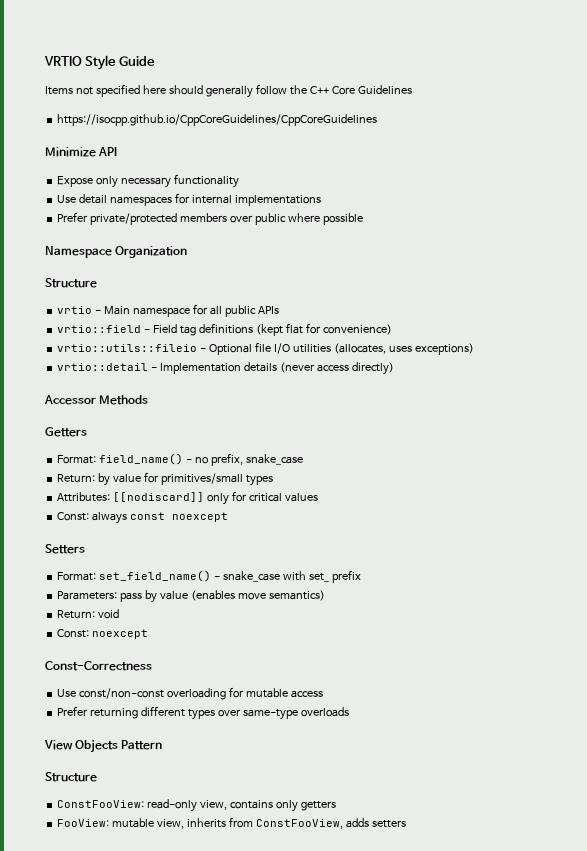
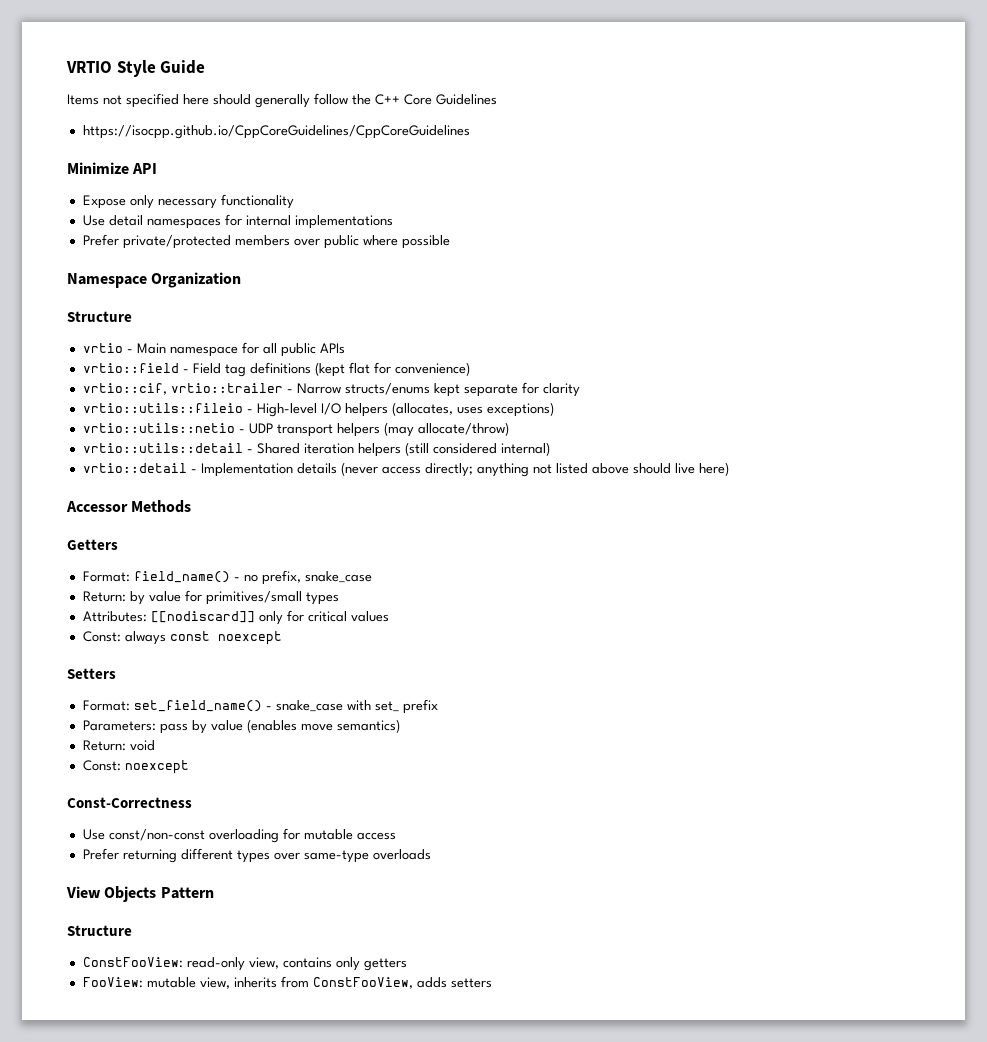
[57,342,474,355] vrtio::utils::fileio - Optional file I/O utilities (allocates, uses exceptions) -> [82,382,580,397] [82,402,554,417] [82,422,509,437] [82,442,550,457] vrtio::cif, vrtio::trailer - Narrow structs/enums kept separate for clarity // vrtio::utils::fileio - High-level I/O helpers (allocates, uses exceptions) // vrtio::utils::netio - UDP transport helpers (may allocate/throw) // vrtio::utils::detail - Shared iteration helpers (still considered internal)
[351,362,394,375] directly) -> [424,462,729,477] directly; anything not listed above should live here)

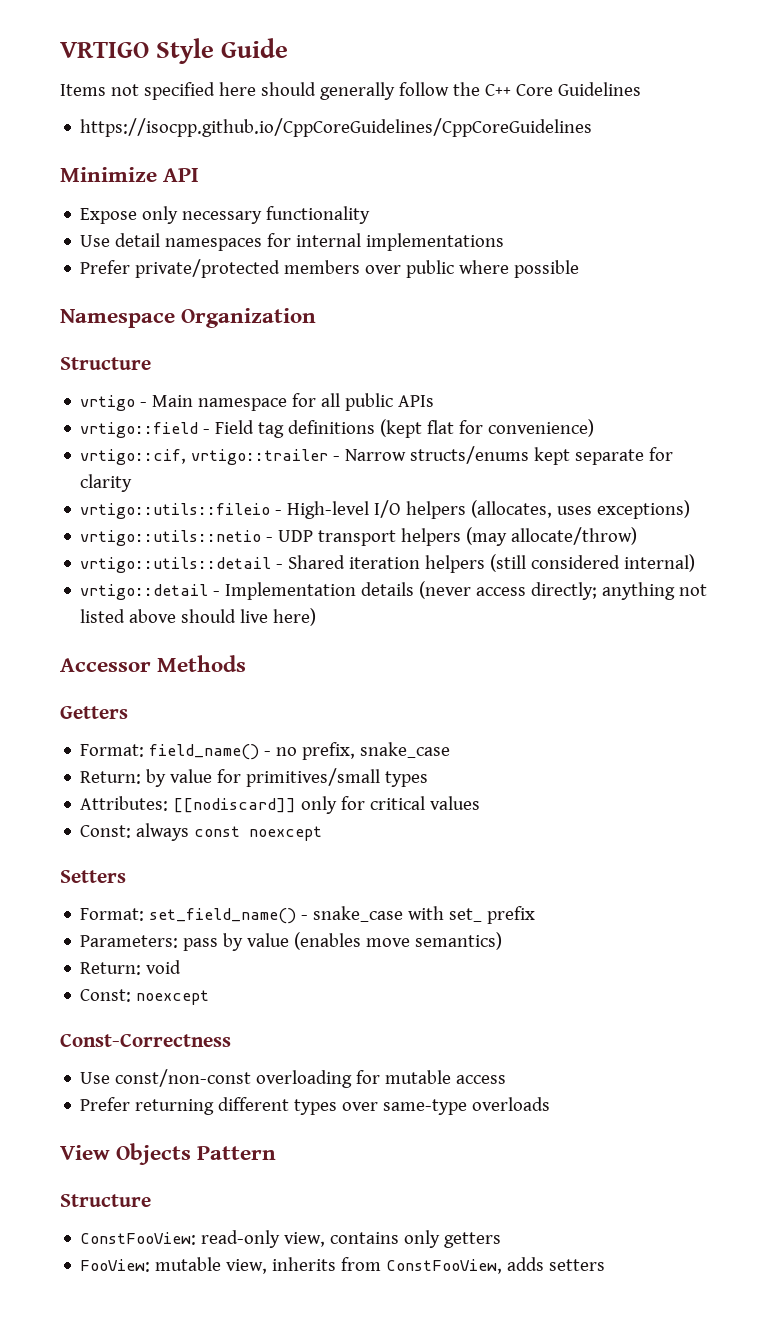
[66,61,112,73] VRTIO -> [60,42,149,58] VRTIGO
[82,343,123,353] vrtio -> [80,395,136,411] vrtigo
[82,363,179,373] vrtio::field -> [80,422,199,438] vrtigo::field
[82,383,283,395] vrtio::cif, vrtio::trailer -> [80,449,329,465] vrtigo::cif, vrtigo::trailer
[82,403,243,413] vrtio::utils::fileio -> [80,503,271,519] vrtigo::utils::fileio
[82,423,235,433] vrtio::utils::netio -> [80,530,262,546] vrtigo::utils::netio
[82,443,243,453] vrtio::utils::detail -> [80,557,272,573] vrtigo::utils::detail
[82,463,187,473] vrtio::detail -> [80,584,209,600] vrtigo::detail

